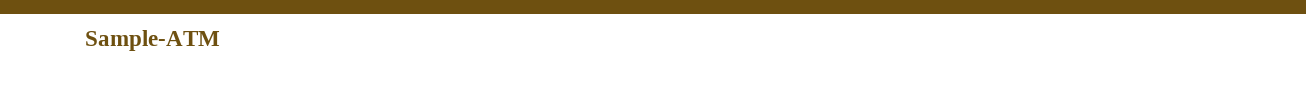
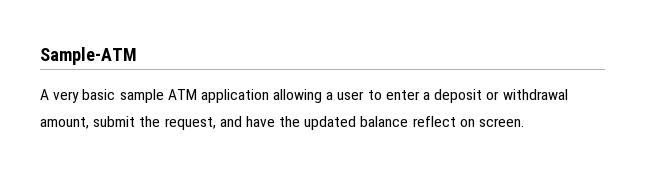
(220, 40) none -> [40,89,568,103] [40,116,525,130] // A very basic sample ATM application allowing a user to enter a deposit or withdrawal amount, submit the request, and have the updated balance reflect on screen.

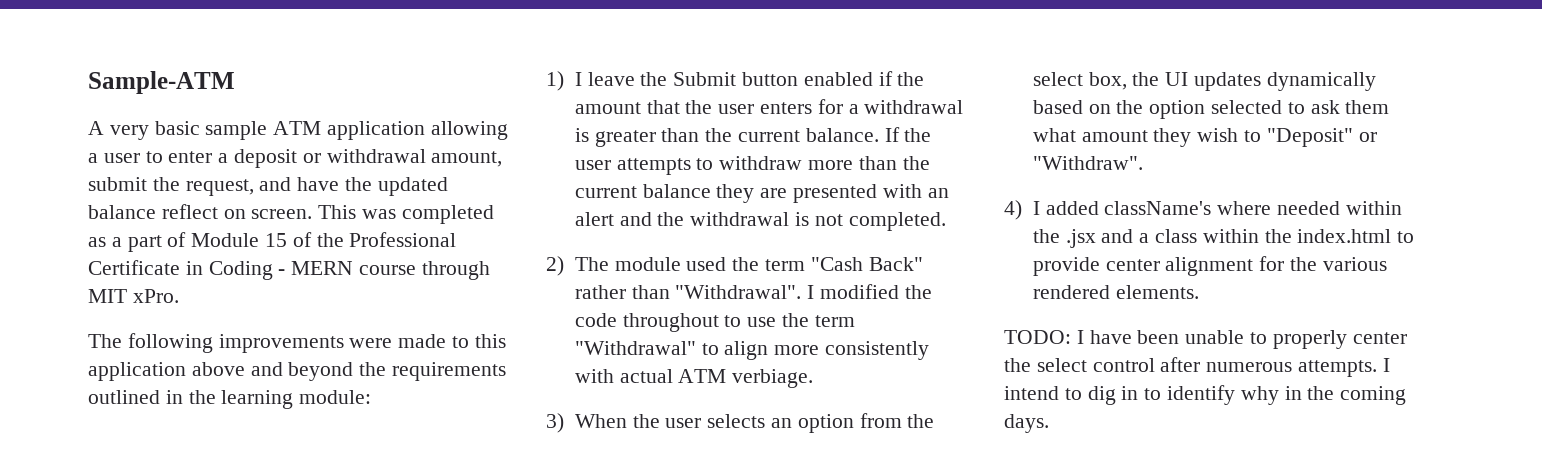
(525, 122) none -> [318,205,494,224] [88,232,457,252] [88,260,490,280] [88,289,179,303] [88,333,506,353] [88,362,507,381] [88,390,372,409] [546,71,925,91] [574,99,964,114] [574,127,932,147] [574,156,930,175] [574,184,949,203] [574,212,946,231] [546,256,923,276] [574,284,932,299] [574,313,855,332] [574,341,929,360] [574,369,814,388] [546,413,935,433] [1032,72,1376,91] [1032,100,1390,119] [1032,128,1377,147] [1032,156,1143,170] [1004,200,1402,220] [1032,229,1415,248] [1032,256,1387,276] [1032,285,1199,299] [1004,330,1407,349] [1004,357,1390,377] [1004,385,1407,405] [1004,414,1049,433] This was completed as a part of Module 15 of the Professional Certificate in Coding - MERN course through MIT xPro. // The following improvements were made to this application above and beyond the requirements outlined in the learning module: // 1) I leave the Submit button enabled if the amount that the user enters for a withdrawal is greater than the current balance. If the user attempts to withdraw more than the current balance they are presented with an alert and the withdrawal is not completed. // 2) The module used the term "Cash Back" rather than "Withdrawal". I modified the code throughout to use the term "Withdrawal" to align more consistently with actual ATM verbiage. // 3) When the user selects an option from the select box, the UI updates dynamically based on the option selected to ask them what amount they wish to "Deposit" or "Withdraw". // 4) I added className's where needed within the .jsx and a class within the index.html to provide center alignment for the various rendered elements. // TODO: I have been unable to properly center the select control after numerous attempts. I intend to dig in to identify why in the coming days.

